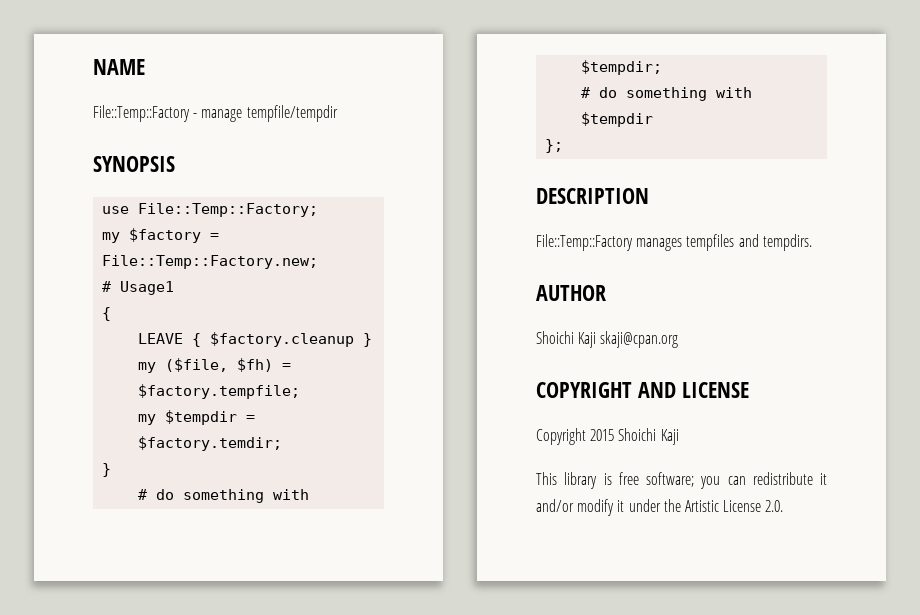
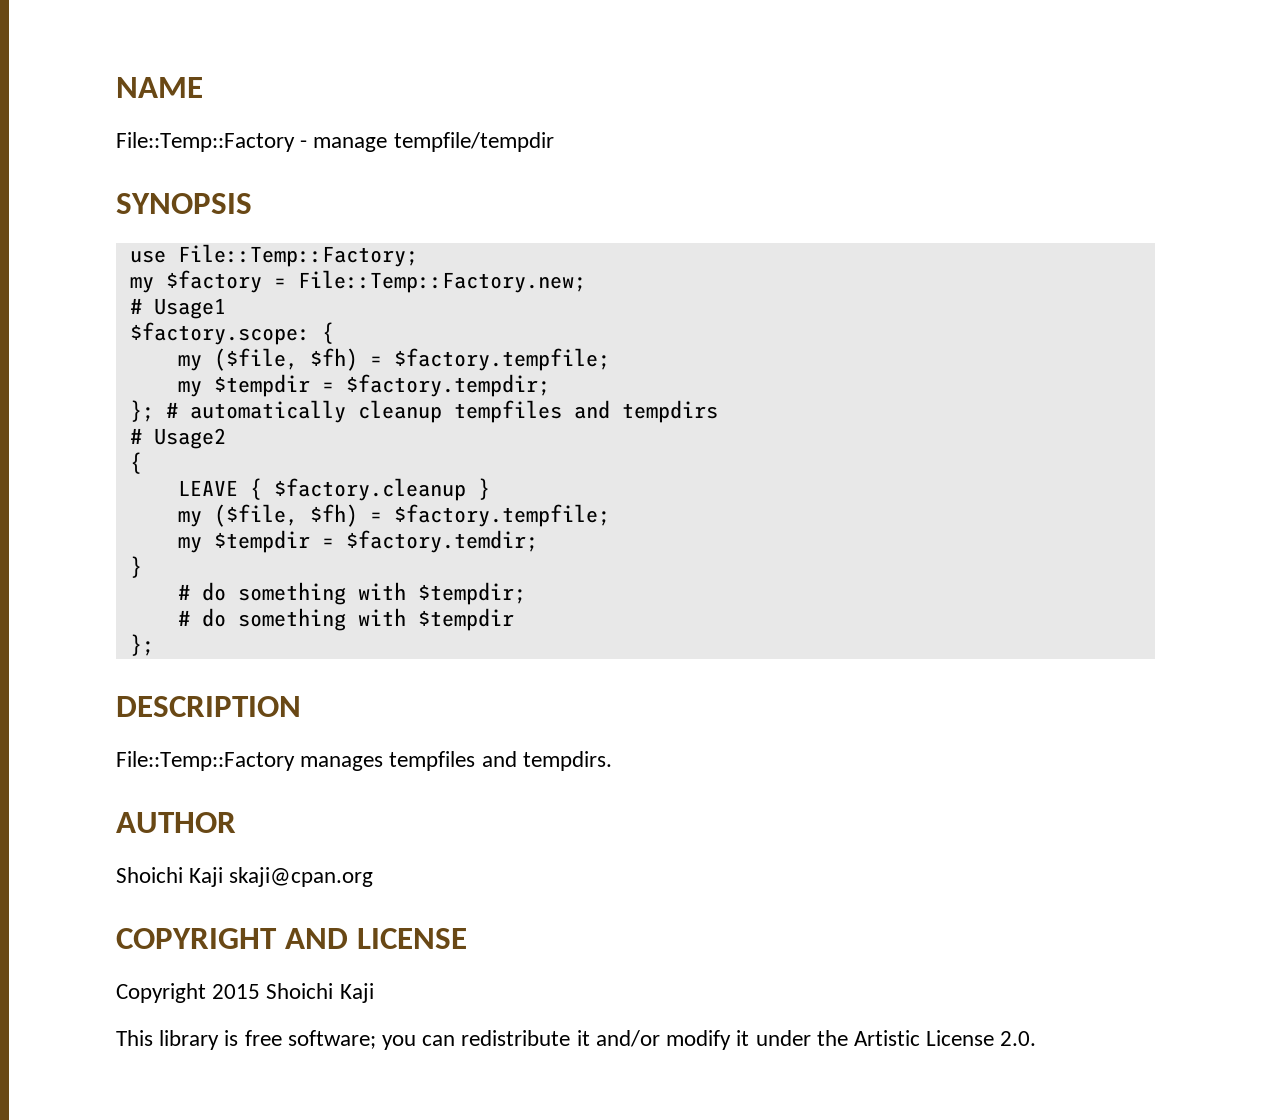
(175, 288) none -> [129,322,334,345] [177,348,610,371] [177,374,550,397] [129,400,718,423] [129,428,226,449] // $factory.scope: { // my ($file, $fh) = $factory.tempfile; // my $tempdir = $factory.tempdir; // }; # automatically cleanup tempfiles and tempdirs // # Usage2

